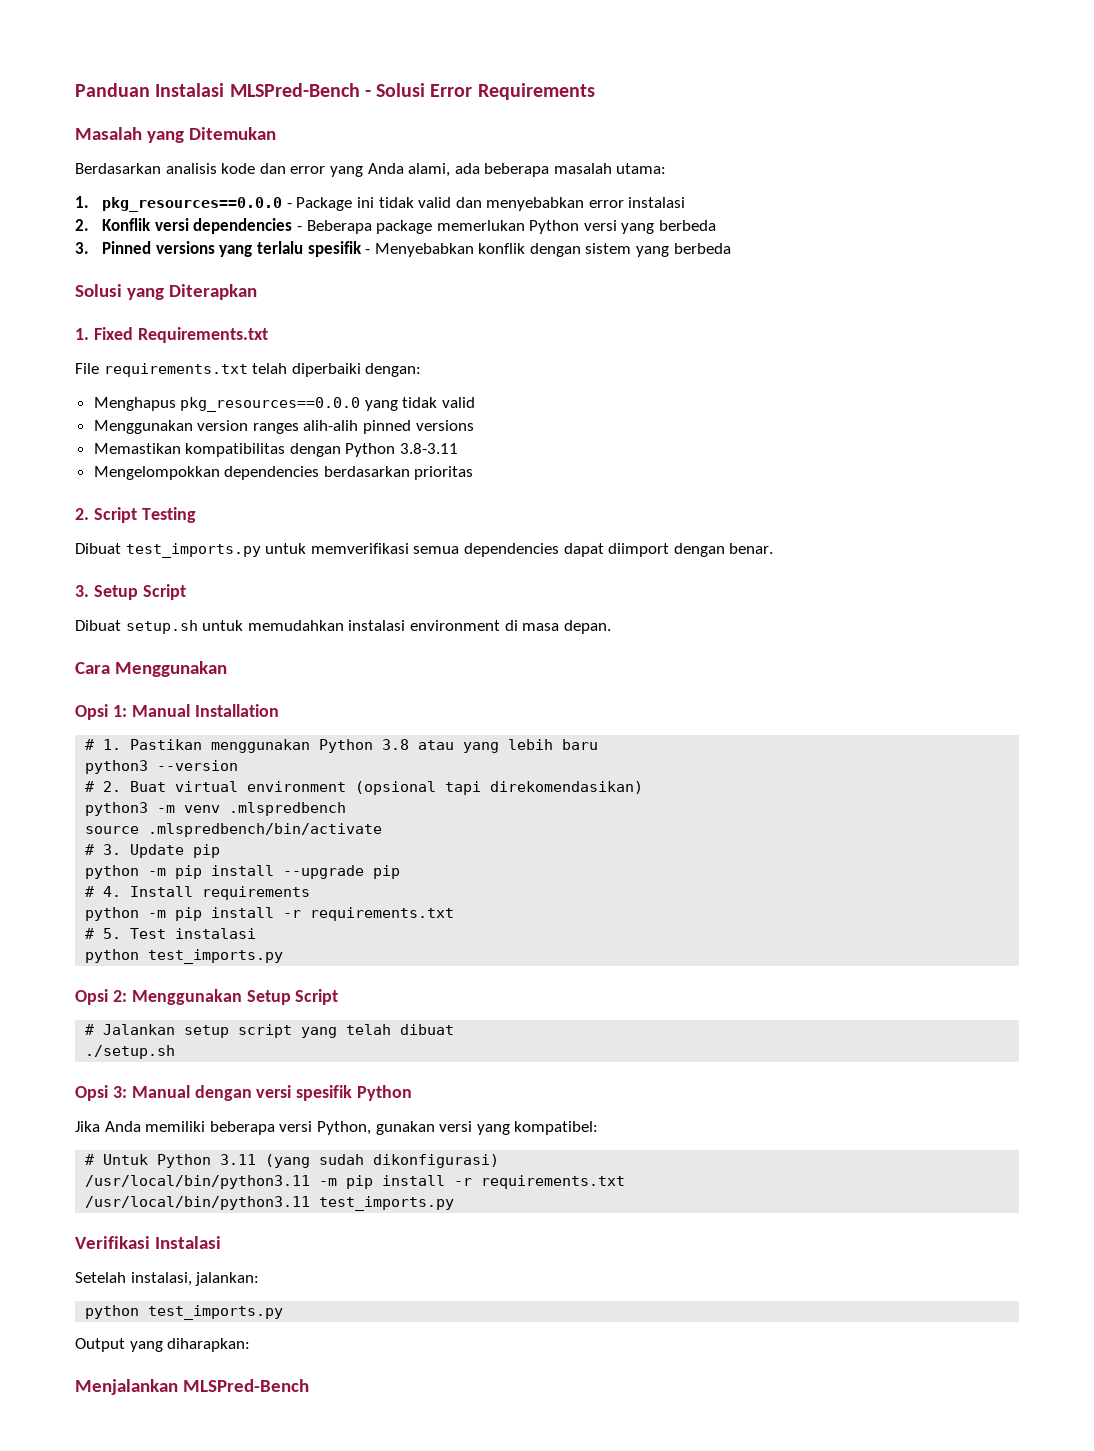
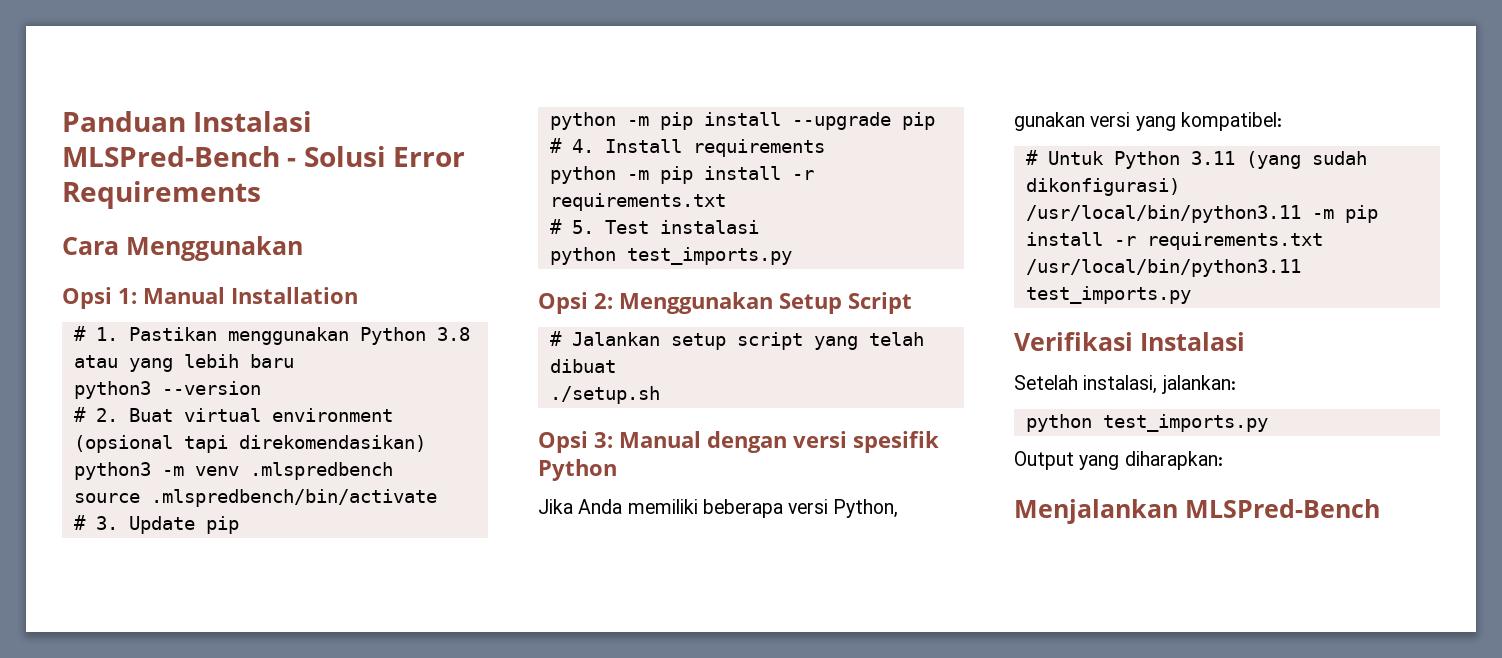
[75,127,276,143] [75,163,667,177] [75,196,686,212] [75,218,717,234] [75,241,731,257] [75,284,257,300] [75,327,268,343] [75,363,422,377] [93,397,476,412] [93,420,474,434] [93,443,459,457] [93,466,474,480] [75,507,196,523] [75,543,774,558] [75,584,186,600] [75,620,611,634] // Masalah yang Ditemukan // Berdasarkan analisis kode dan error yang Anda alami, ada beberapa masalah utama: // 1. pkg_resources==0.0.0 - Package ini tidak valid dan menyebabkan error instalasi // 2. Konflik versi dependencies - Beberapa package memerlukan Python versi yang berbeda // 3. Pinned versions yang terlalu spesifik - Menyebabkan konflik dengan sistem yang berbeda // Solusi yang Diterapkan // 1. Fixed Requirements.txt // File requirements.txt telah diperbaiki dengan: // Menghapus pkg_resources==0.0.0 yang tidak valid // Menggunakan version ranges alih-alih pinned versions // Memastikan kompatibilitas dengan Python 3.8-3.11 // Mengelompokkan dependencies berdasarkan prioritas // 2. Script Testing // Dibuat test_imports.py untuk memverifikasi semua dependencies dapat diimport dengan benar. // 3. Setup Script // Dibuat setup.sh untuk memudahkan instalasi environment di masa depan. -> (261, 195) none

